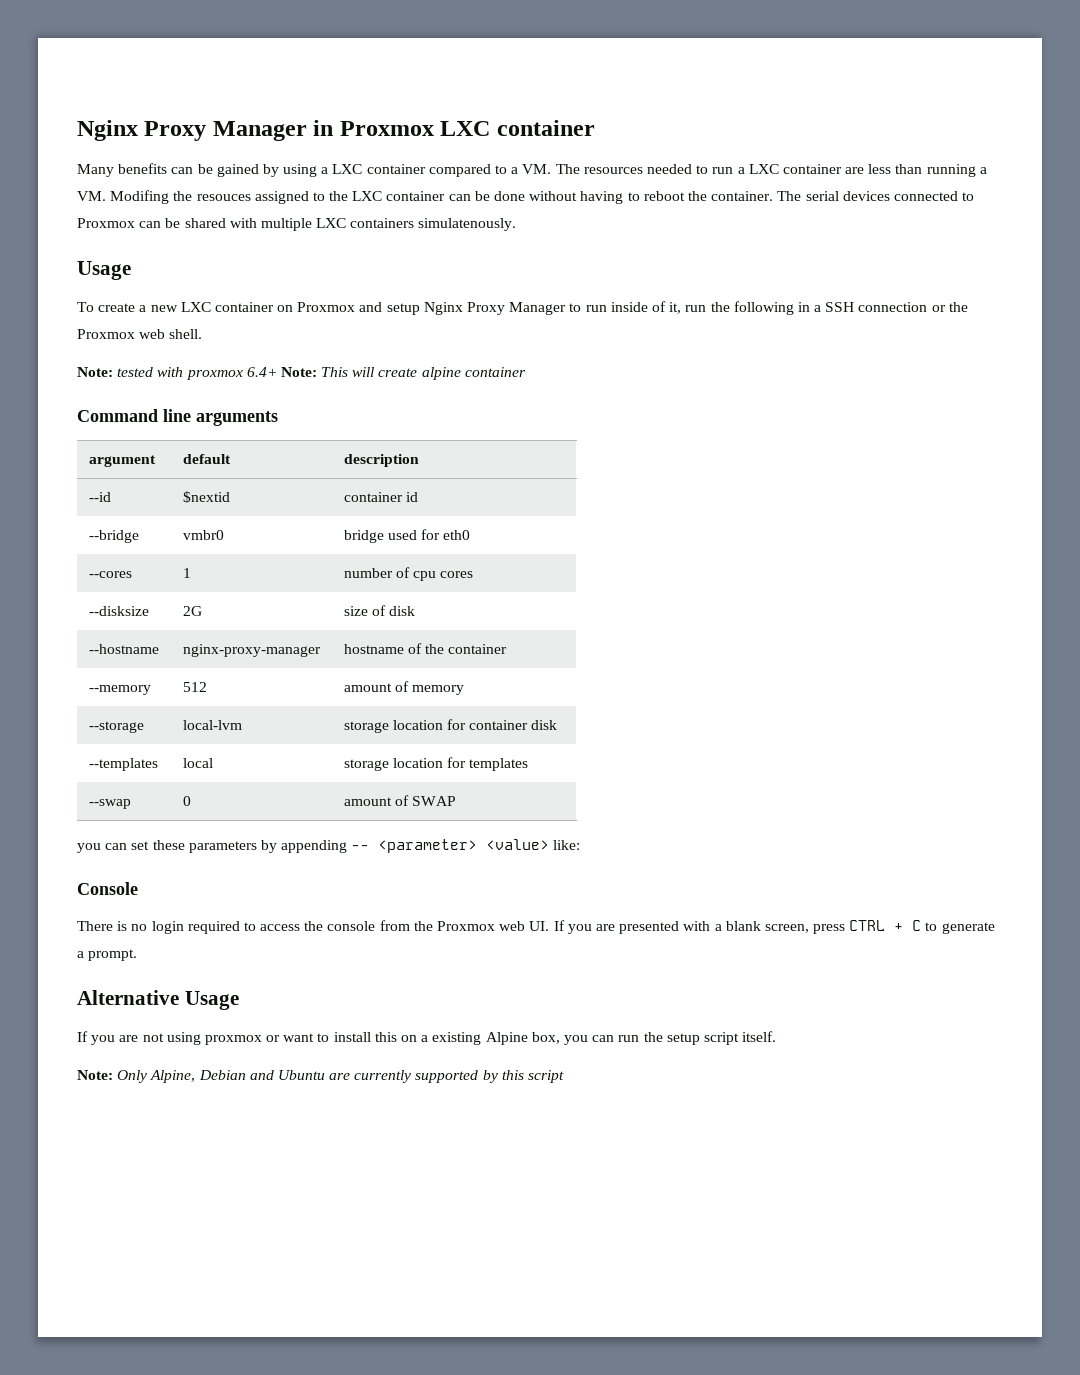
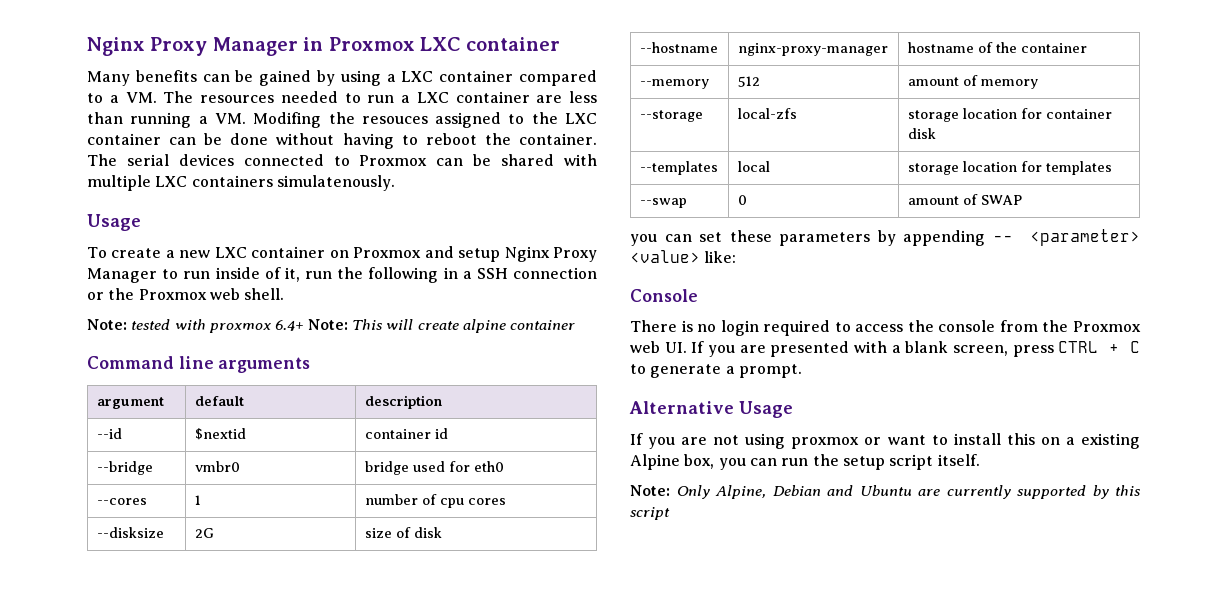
[182,720,242,730] local-lvm -> [737,108,797,119] local-zfs

